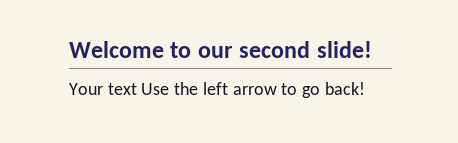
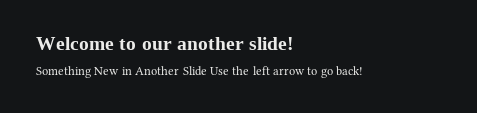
[239,41,311,58] second -> [176,37,244,50] another
[69,83,137,95] Your text -> [36,66,207,78] Something New in Another Slide

